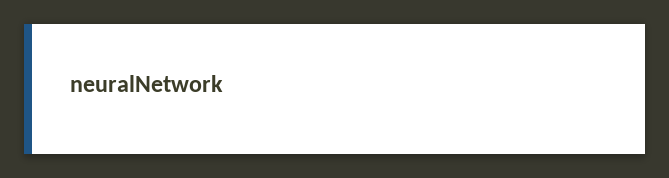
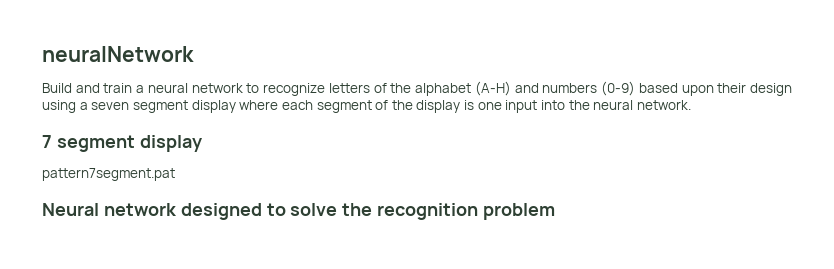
(223, 83) none -> [42,81,792,96] [42,100,691,113] [42,135,202,152] [42,168,175,181] [42,203,556,220] // Build and train a neural network to recognize letters of the alphabet (A-H) and numbers (0-9) based upon their design using a seven segment display where each segment of the display is one input into the neural network. // 7 segment display // pattern7segment.pat // Neural network designed to solve the recognition problem

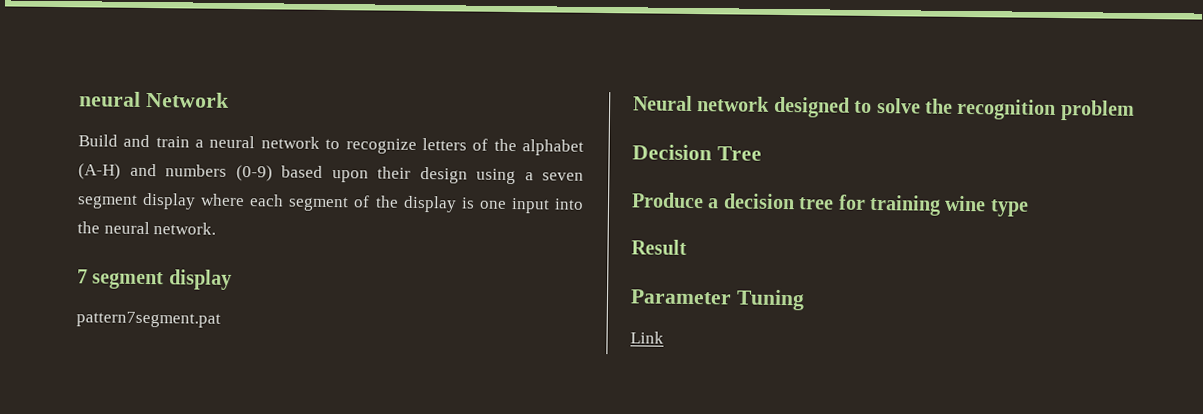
[42,46,194,62] neuralNetwork -> [79,91,229,108] neural Network
(556, 211) none -> [632,144,762,161] [631,192,1029,217] [631,239,687,255] [630,289,805,311] [630,331,664,344] // Decision Tree // Produce a decision tree for training wine type // Result // Parameter Tuning // Link

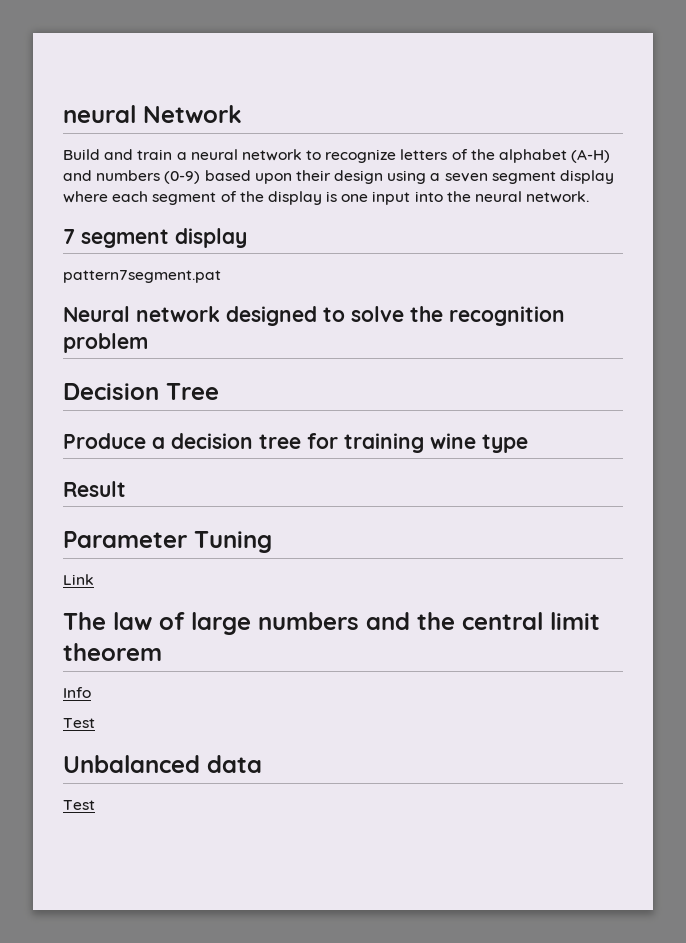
(664, 337) none -> [63,612,600,635] [63,643,162,661] [63,687,91,698] [63,718,95,728] [63,755,262,773] [63,800,95,810] // The law of large numbers and the central limit theorem // Info // Test // Unbalanced data // Test

